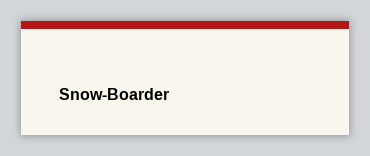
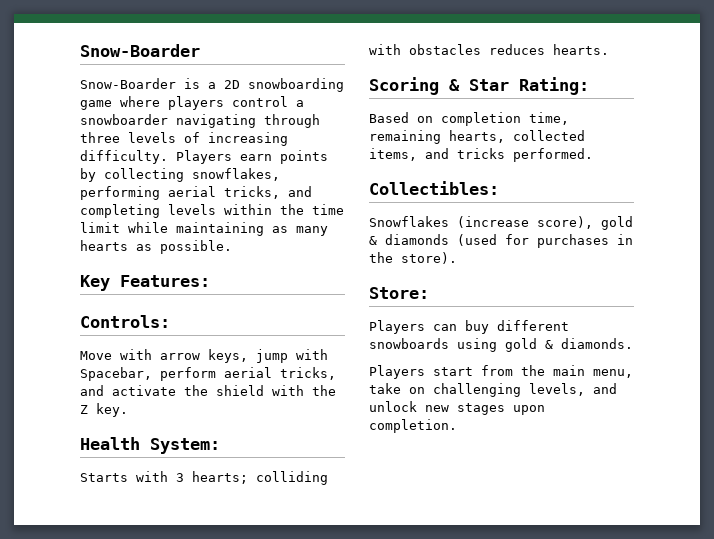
[59,88,169,100] Snow-Boarder -> [80,44,200,57] [80,78,344,92] [80,96,304,110] [80,114,320,128] [80,132,288,146] [80,150,328,164] [80,168,280,182] [80,186,312,200] [80,204,344,218] [80,222,328,236] [80,240,232,254] [80,275,210,291] [80,315,170,328] [80,349,328,363] [80,367,336,381] [80,385,336,396] [80,403,128,417] [80,437,220,454] [80,471,328,485] [369,44,609,55] [369,77,589,95] [369,112,569,126] [369,130,585,144] [369,148,593,162] [369,181,499,195] [369,216,633,230] [369,234,633,248] [369,252,457,264] [369,287,429,299] [369,320,569,334] [369,338,633,352] [369,365,633,379] [369,383,617,397] [369,401,545,415] [369,419,457,433] Snow-Boarder // Snow-Boarder is a 2D snowboarding game where players control a snowboarder navigating through three levels of increasing difficulty. Players earn points by collecting snowflakes, performing aerial tricks, and completing levels within the time limit while maintaining as many hearts as possible. // Key Features: // Controls: // Move with arrow keys, jump with Spacebar, perform aerial tricks, and activate the shield with the Z key. // Health System: // Starts with 3 hearts; colliding with obstacles reduces hearts. // Scoring & Star Rating: // Based on completion time, remaining hearts, collected items, and tricks performed. // Collectibles: // Snowflakes (increase score), gold & diamonds (used for purchases in the store). // Store: // Players can buy different snowboards using gold & diamonds. // Players start from the main menu, take on challenging levels, and unlock new stages upon completion.

